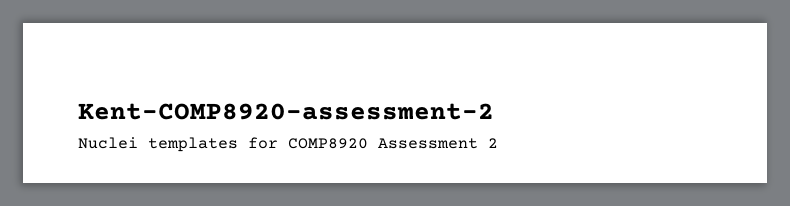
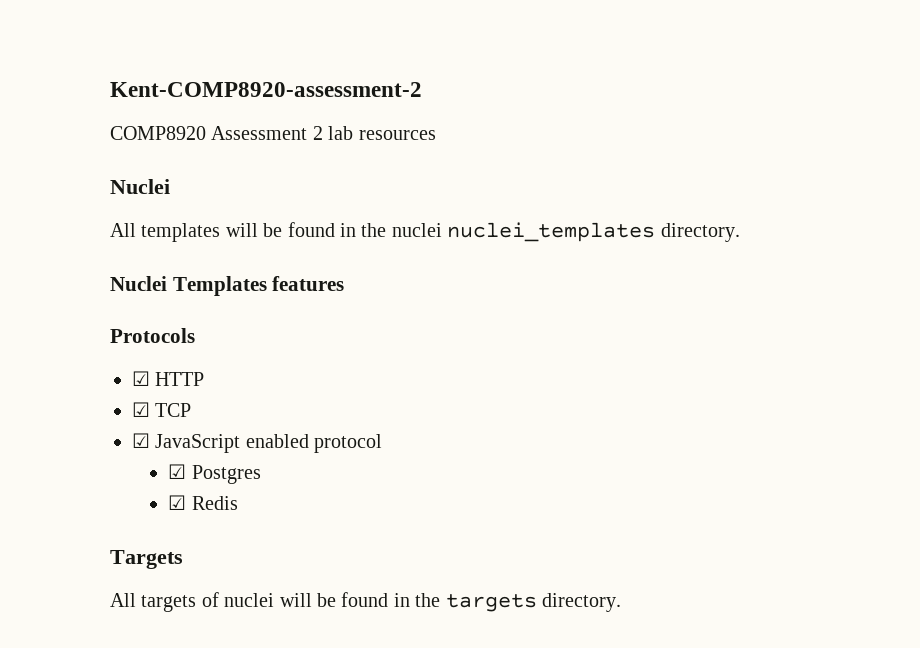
[78,137,498,152] Nuclei templates for COMP8920 Assessment 2 -> [110,126,436,140] [110,179,170,194] [110,222,740,242] [110,276,345,296] [110,328,195,343] [132,371,205,386] [132,402,192,417] [132,433,383,453] [168,464,261,484] [168,495,238,510] [110,550,183,569] [110,592,621,612] COMP8920 Assessment 2 lab resources // Nuclei // All templates will be found in the nuclei nuclei_templates directory. // Nuclei Templates features // Protocols // ☑ HTTP // ☑ TCP // ☑ JavaScript enabled protocol // ☑ Postgres // ☑ Redis // Targets // All targets of nuclei will be found in the targets directory.

